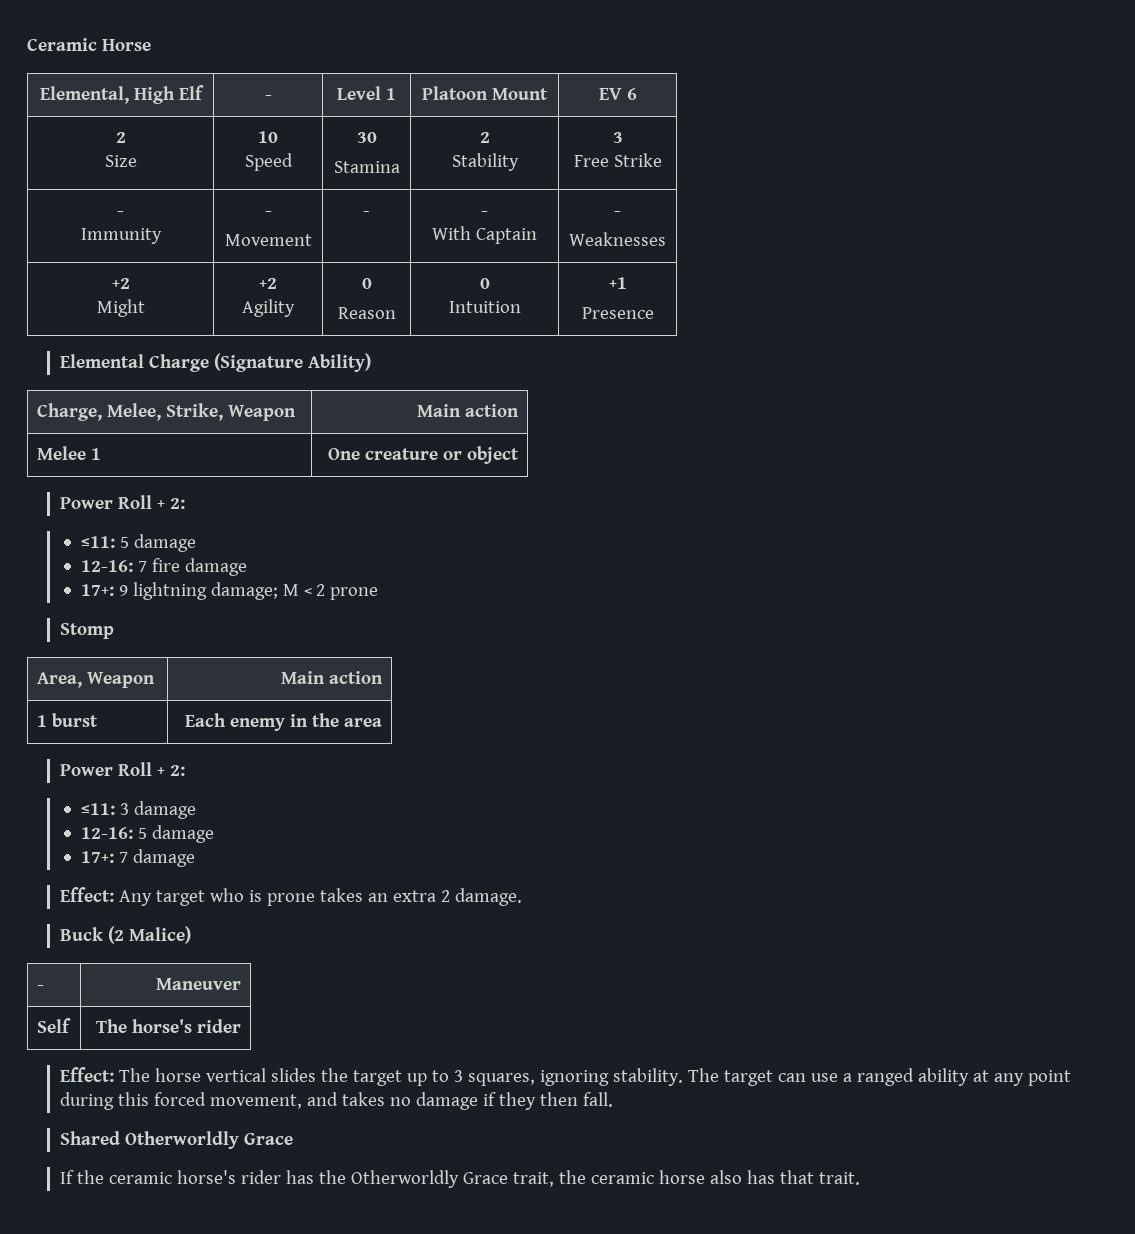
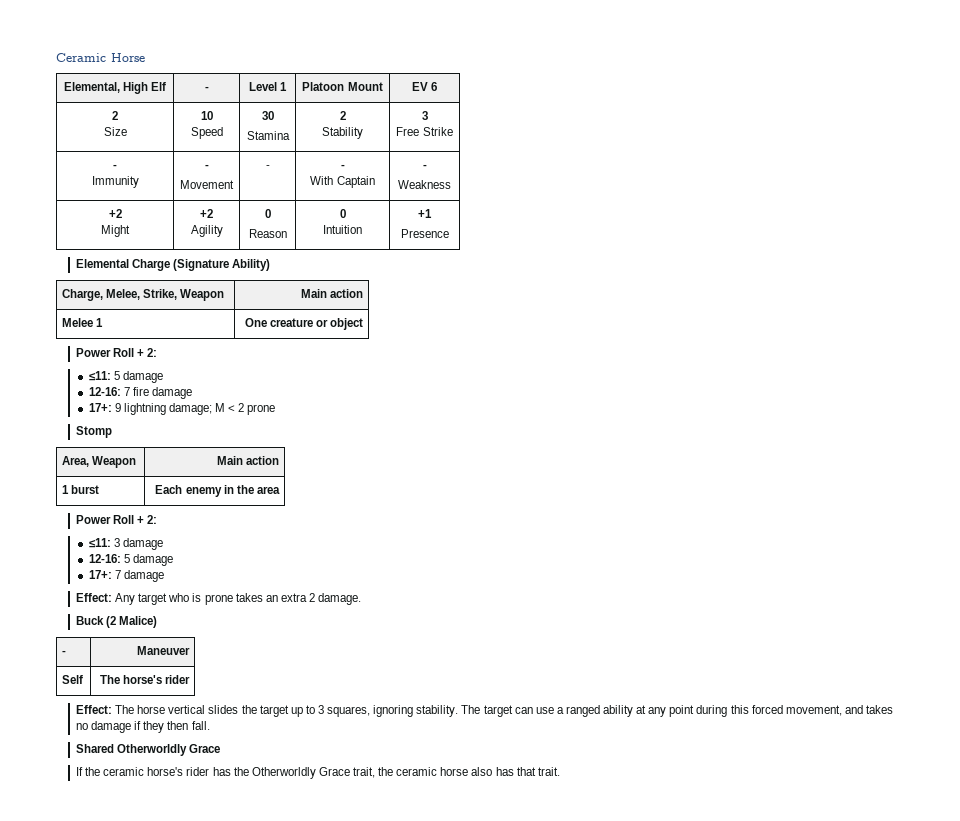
[569,232,666,246] Weaknesses -> [398,180,451,189] Weakness

